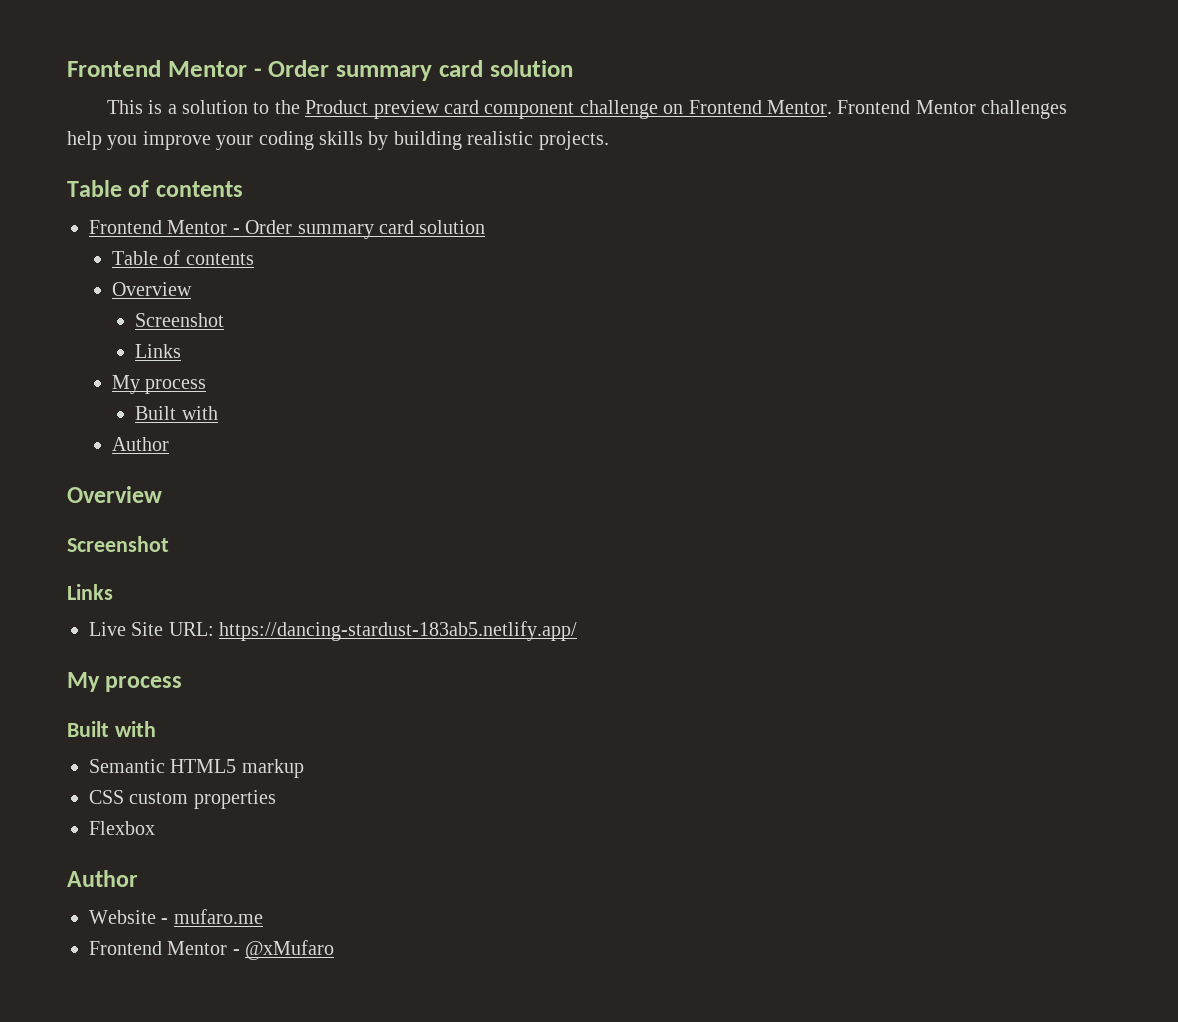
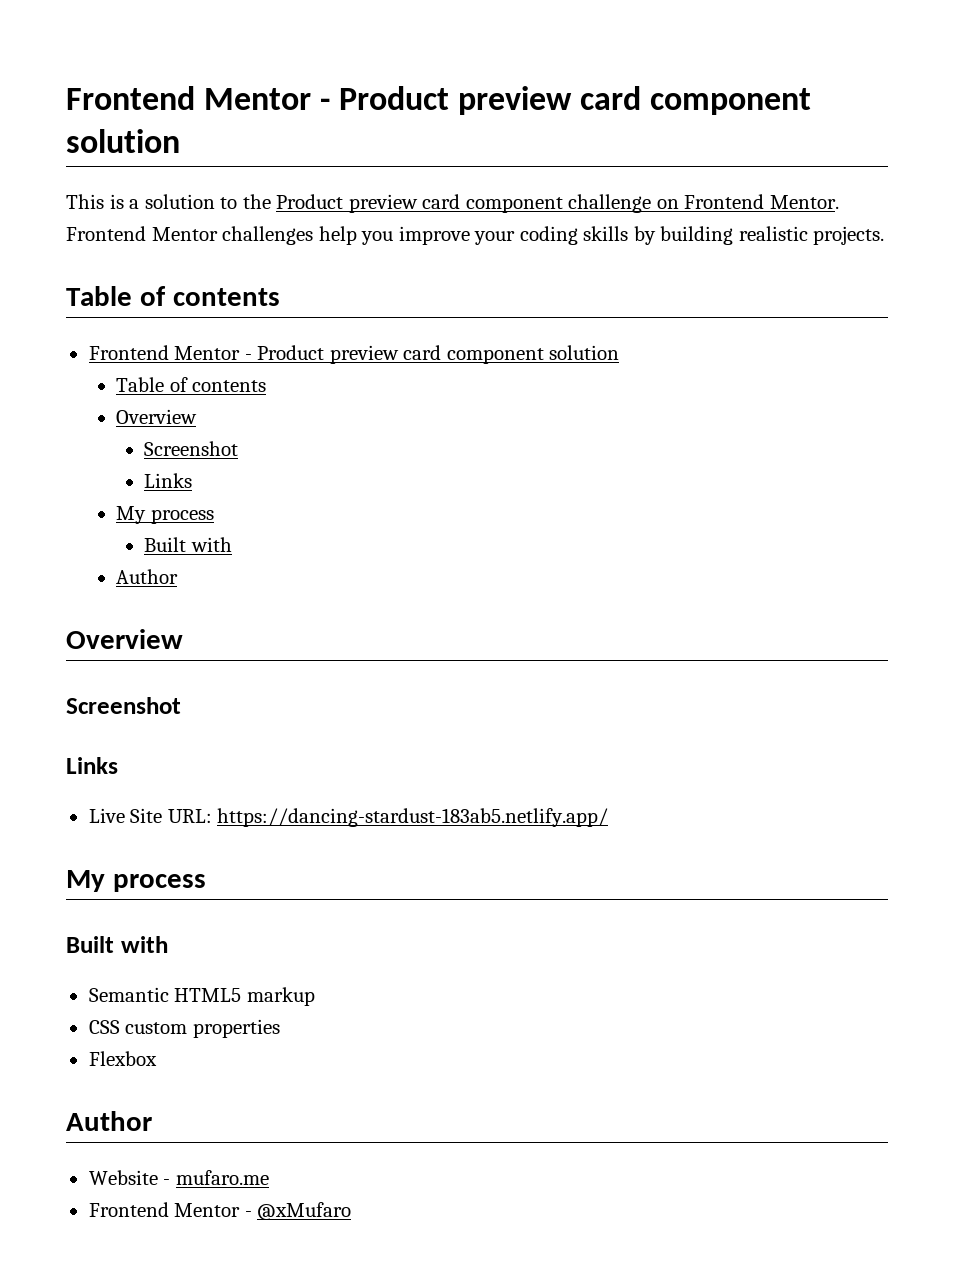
[67,60,483,81] Frontend Mentor - Order summary card -> [66,86,812,115] Frontend Mentor - Product preview card component
[245,220,414,239] Order summary card -> [257,345,544,364] Product preview card component

